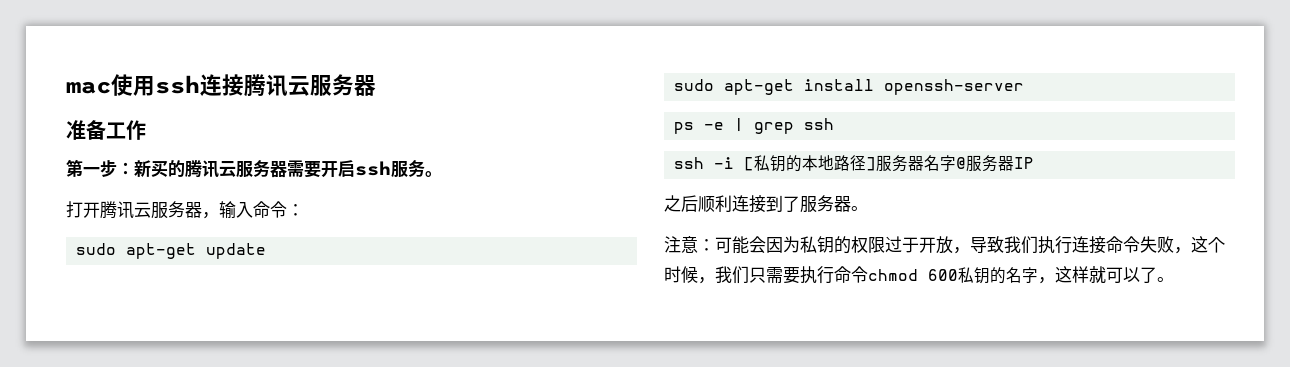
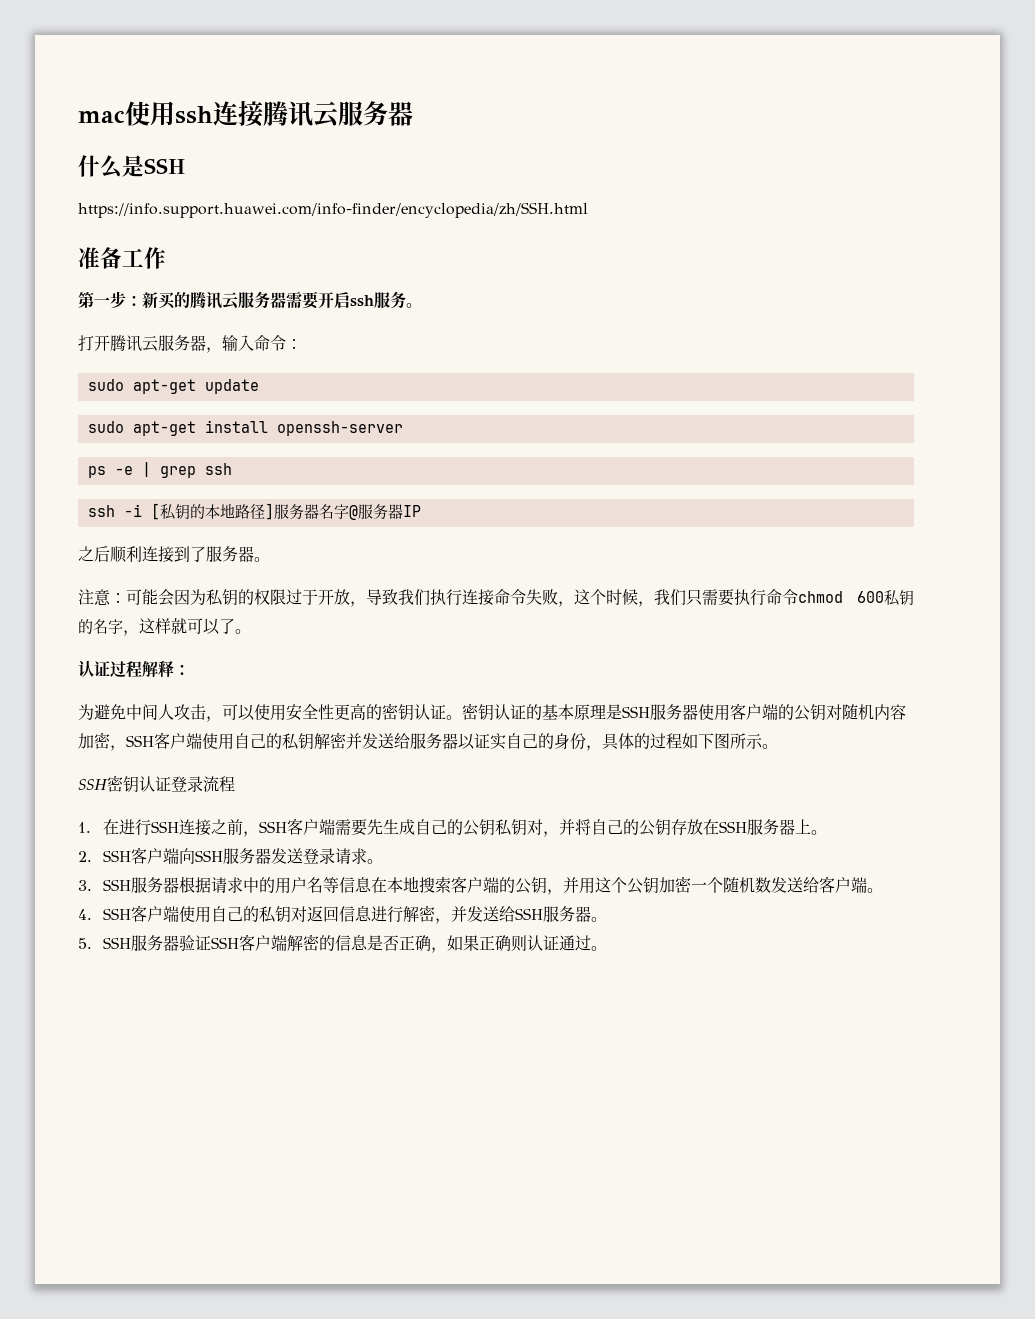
(376, 85) none -> [78,155,185,179] [78,202,588,218] // 什么是SSH // https://info.support.huawei.com/info-finder/encyclopedia/zh/SSH.html
(1174, 279) none -> [78,660,190,677] [78,703,906,722] [78,732,778,751] [78,775,235,793] [78,818,827,837] [78,847,383,864] [78,876,883,895] [78,905,607,924] [78,934,607,953] // 认证过程解释： // 为避免中间人攻击，可以使用安全性更高的密钥认证。密钥认证的基本原理是SSH服务器使用客户端的公钥对随机内容加密，SSH客户端使用自己的私钥解密并发送给服务器以证实自己的身份，具体的过程如下图所示。 // SSH密钥认证登录流程 // 1.在进行SSH连接之前，SSH客户端需要先生成自己的公钥私钥对，并将自己的公钥存放在SSH服务器上。 // 2. SSH客户端向SSH服务器发送登录请求。 // 3. SSH服务器根据请求中的用户名等信息在本地搜索客户端的公钥，并用这个公钥加密一个随机数发送给客户端。 // 4. SSH客户端使用自己的私钥对返回信息进行解密，并发送给SSH服务器。 // 5. SSH服务器验证SSH客户端解密的信息是否正确，如果正确则认证通过。

